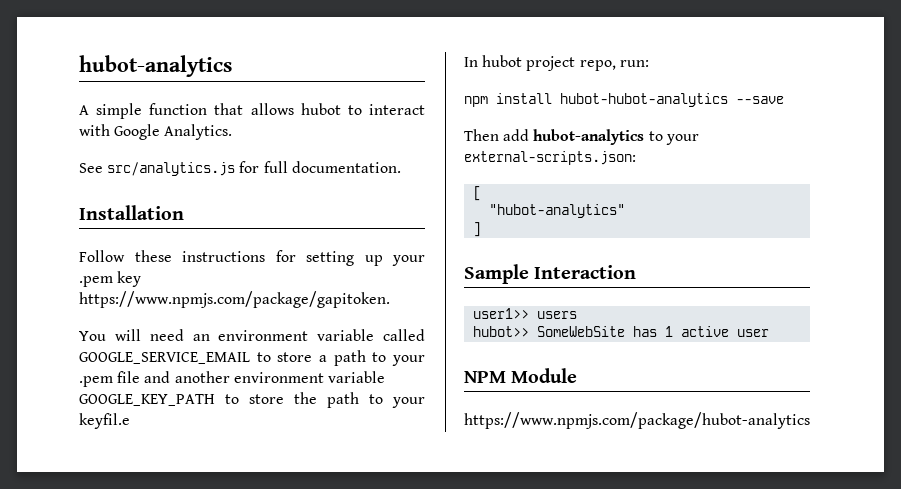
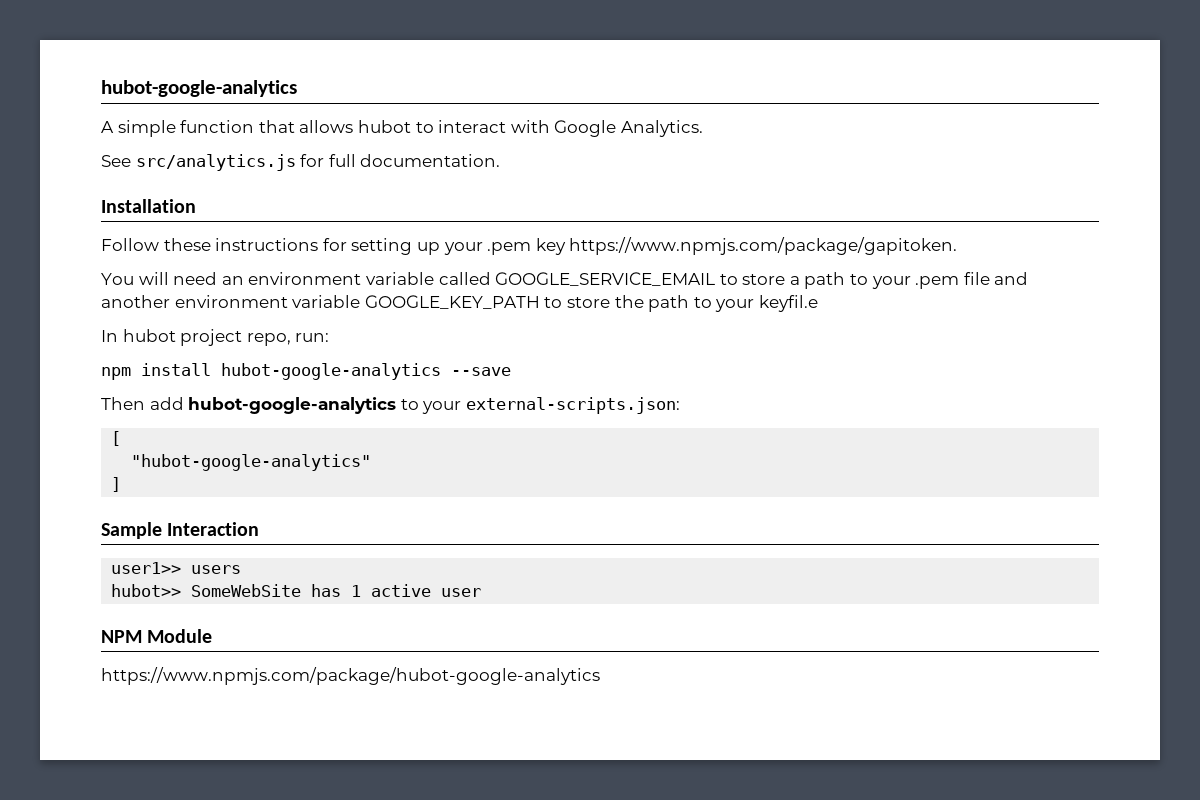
[79,55,232,77] hubot-analytics -> [101,80,297,97] hubot-google-analytics
[560,93,728,107] hubot-hubot-analytics -> [221,363,441,380] hubot-google-analytics
[533,129,645,145] hubot-analytics -> [188,397,397,414] hubot-google-analytics
[489,204,626,218] "hubot-analytics" -> [131,454,372,471] "hubot-google-analytics"
[464,412,810,429] https://www.npmjs.com/package/hubot-analytics -> [101,667,600,685] https://www.npmjs.com/package/hubot-google-analytics

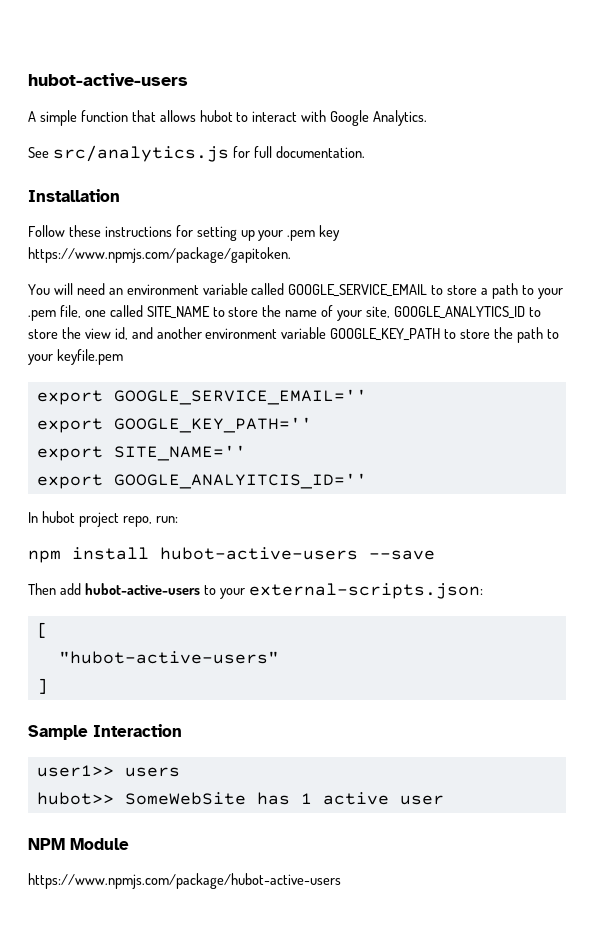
[101,80,297,97] hubot-google-analytics -> [28,73,188,86] hubot-active-users
[963,272,990,285] file -> [59,305,541,321] [28,327,128,340] file, one called SITE_NAME to store the name of your site, GOOGLE_ANALYTICS_ID to store the view id,
[758,295,818,312] keyfil.e -> [56,349,123,365] [36,389,367,405] [36,417,312,433] [36,445,246,461] [36,473,367,489] keyfile.pem // export GOOGLE_SERVICE_EMAIL='' // export GOOGLE_KEY_PATH='' // export SITE_NAME='' // export GOOGLE_ANALYITCIS_ID=''
[221,363,441,380] hubot-google-analytics -> [160,547,358,560] hubot-active-users
[188,397,397,414] hubot-google-analytics -> [84,583,200,595] hubot-active-users
[131,454,372,471] "hubot-google-analytics" -> [58,651,279,664] "hubot-active-users"
[101,667,600,685] https://www.npmjs.com/package/hubot-google-analytics -> [28,873,341,889] https://www.npmjs.com/package/hubot-active-users

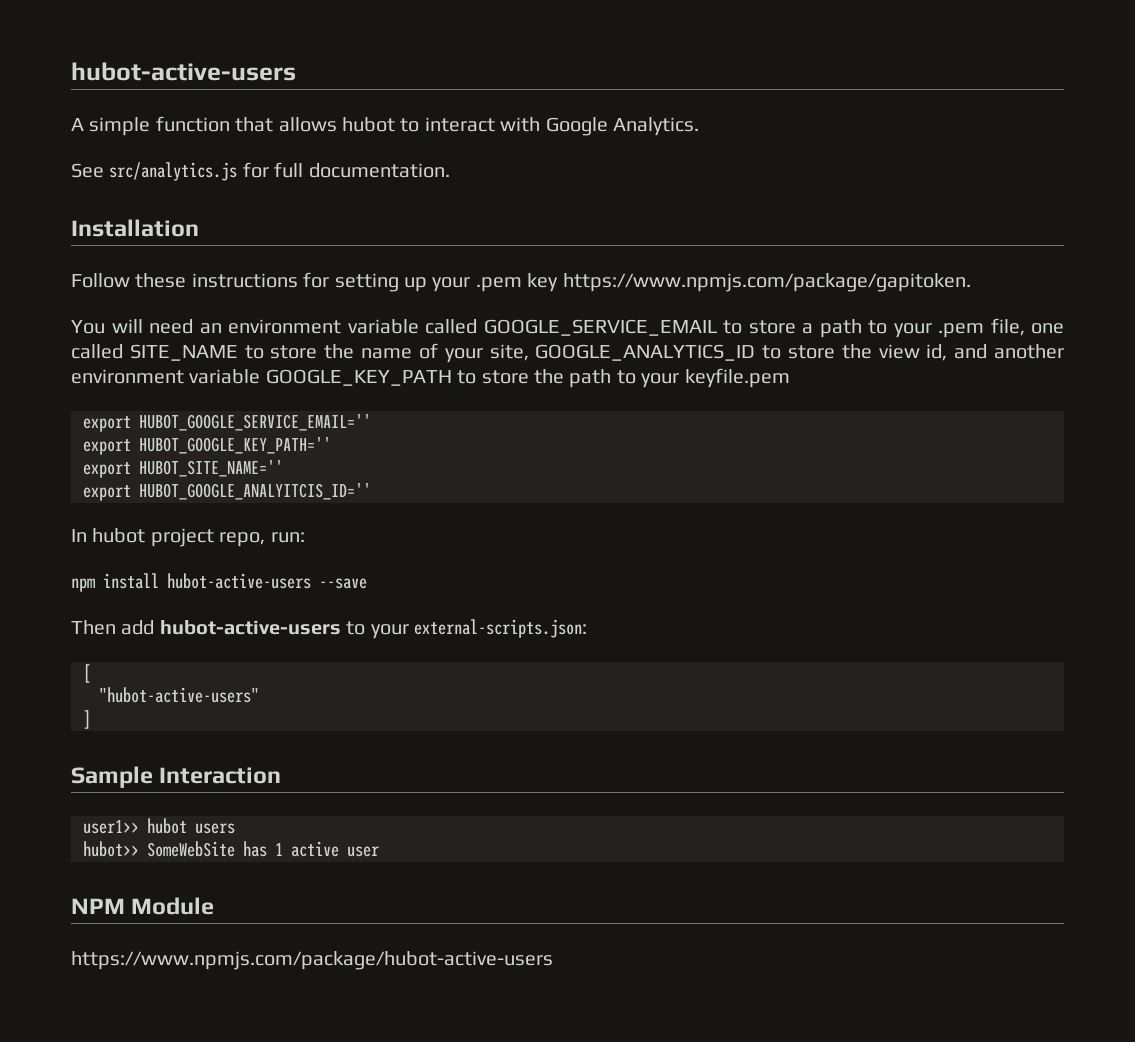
[113,389,367,405] [36,417,312,433] [36,445,246,461] [36,473,367,489] GOOGLE_SERVICE_EMAIL='' // export GOOGLE_KEY_PATH='' // export SITE_NAME='' // export GOOGLE_ANALYITCIS_ID='' -> [139,414,371,431] [83,437,331,455] [83,460,283,478] [83,483,371,501] HUBOT_GOOGLE_SERVICE_EMAIL='' // export HUBOT_GOOGLE_KEY_PATH='' // export HUBOT_SITE_NAME='' // export HUBOT_GOOGLE_ANALYITCIS_ID=''
(114, 771) none -> [147,818,187,834] hubot

